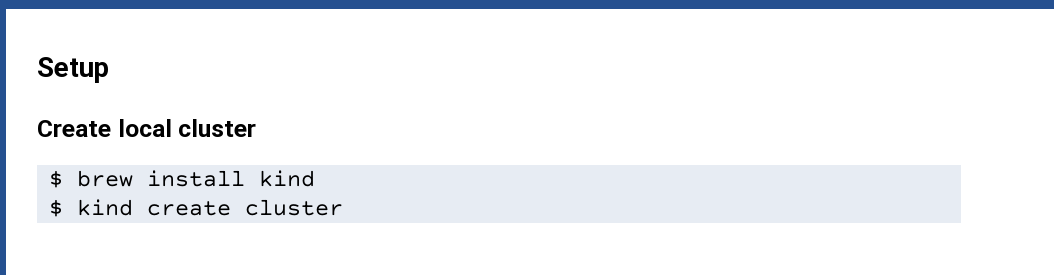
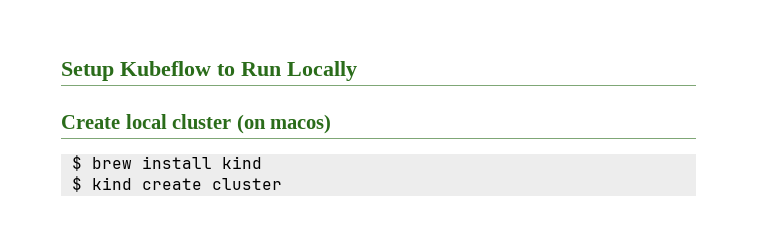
(109, 70) none -> [120,61,357,81] Kubeflow to Run Locally
(257, 128) none -> [236,114,332,134] (on macos)

